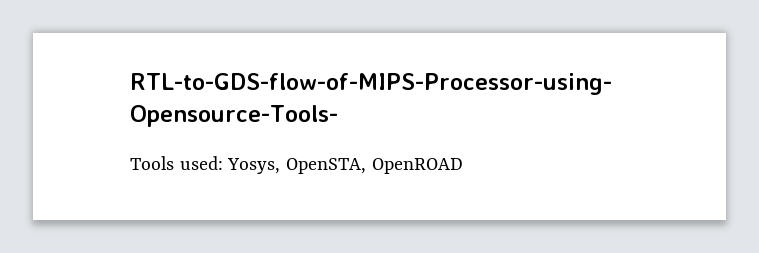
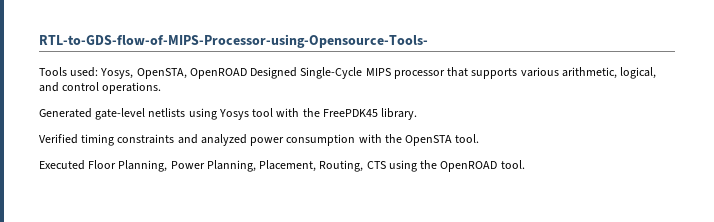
(463, 166) none -> [250,67,657,79] [39,82,162,94] [39,108,418,120] [39,134,480,146] [39,160,525,172] Designed Single-Cycle MIPS processor that supports various arithmetic, logical, and control operations. // Generated gate-level netlists using Yosys tool with the FreePDK45 library. // Verified timing constraints and analyzed power consumption with the OpenSTA tool. // Executed Floor Planning, Power Planning, Placement, Routing, CTS using the OpenROAD tool.

